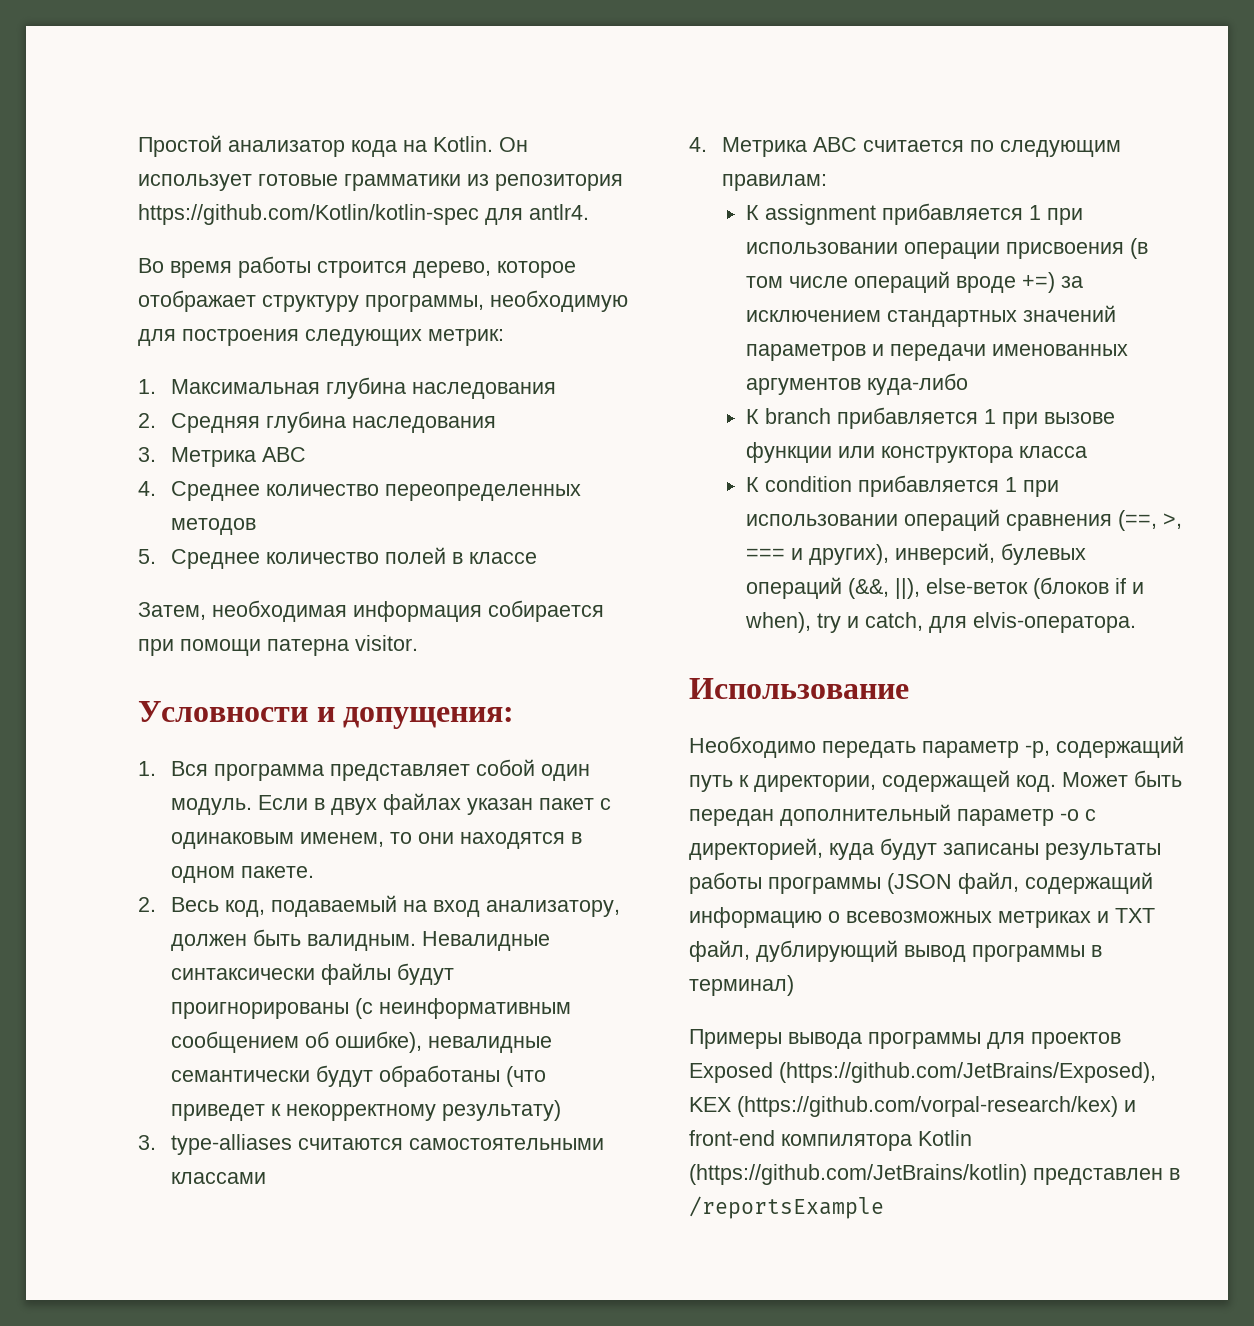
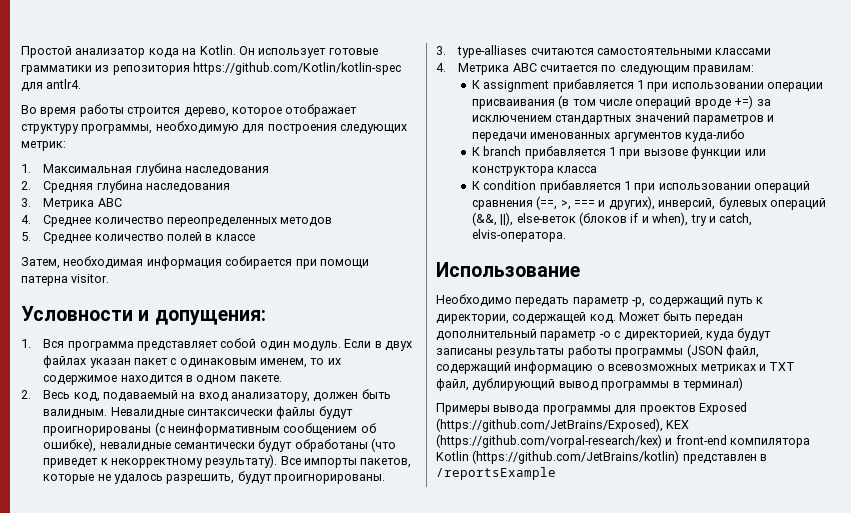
[418,832,566,849] они находятся -> [327,358,341,365] [43,375,183,385] их содержимое находится
[442,1100,562,1121] результату) -> [205,454,412,468] [43,471,386,484] результату). Все импорты пакетов, которые не удалось разрешить, будут проигнорированы.
[1006,242,1125,259] присвоения -> [471,99,555,109] присваивания
[929,616,968,633] для -> (753, 219) none

